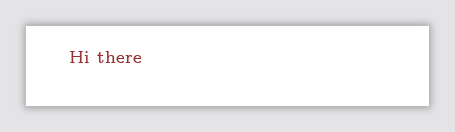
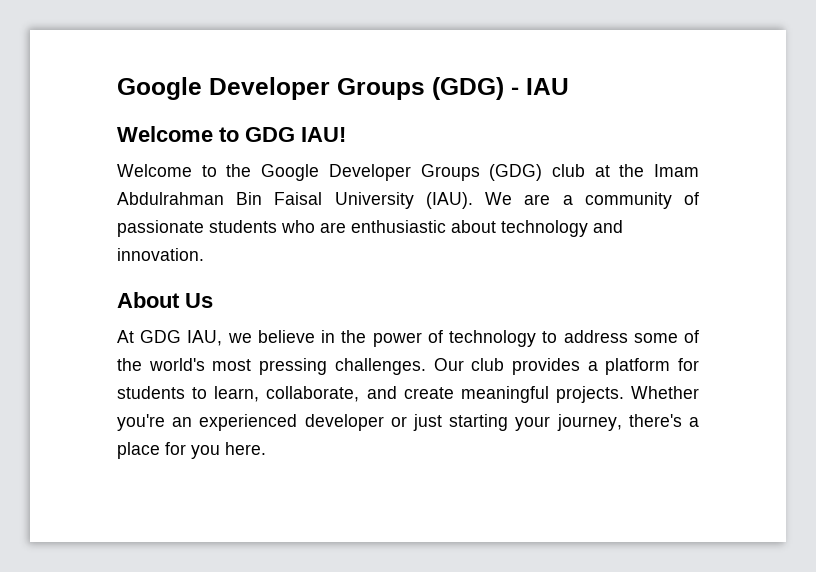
[69,51,142,63] Hi there -> [117,77,569,100] [117,126,346,142] [117,164,699,181] [117,192,699,209] [117,220,623,237] [117,248,204,261] [117,292,213,308] [117,330,699,347] [117,358,699,375] [117,386,699,403] [117,414,699,431] [117,442,266,459] Google Developer Groups (GDG) - IAU // Welcome to GDG IAU! // Welcome to the Google Developer Groups (GDG) club at the Imam Abdulrahman Bin Faisal University (IAU). We are a community of passionate students who are enthusiastic about technology and innovation. // About Us // At GDG IAU, we believe in the power of technology to address some of the world's most pressing challenges. Our club provides a platform for students to learn, collaborate, and create meaningful projects. Whether you're an experienced developer or just starting your journey, there's a place for you here.

